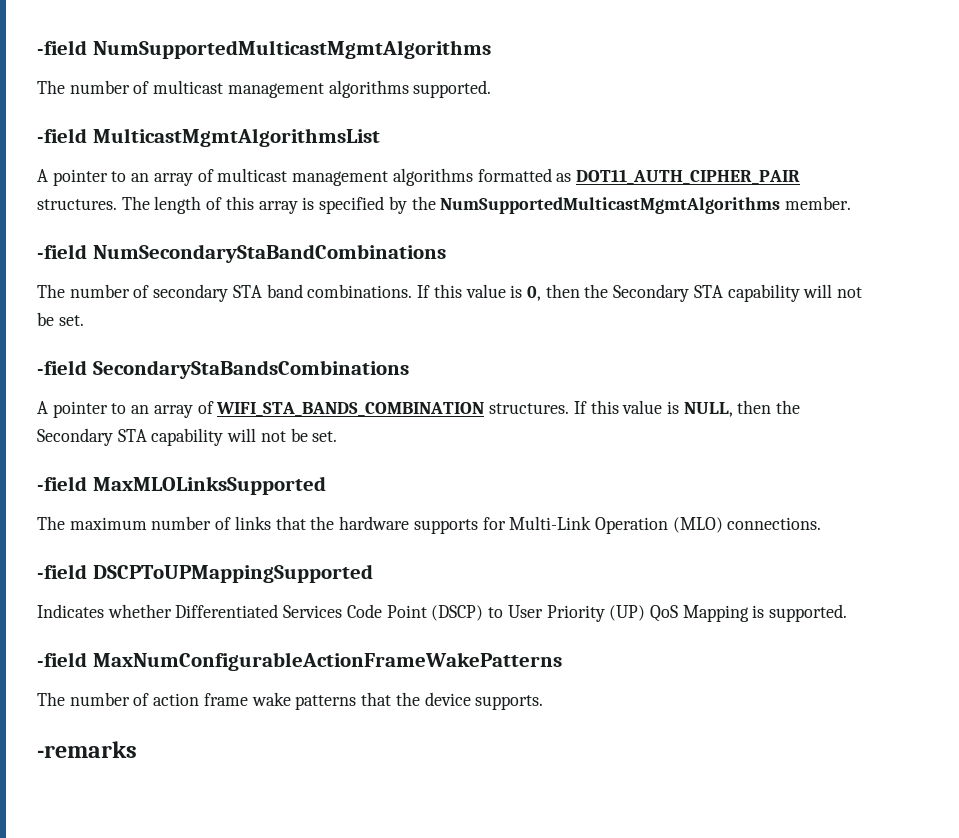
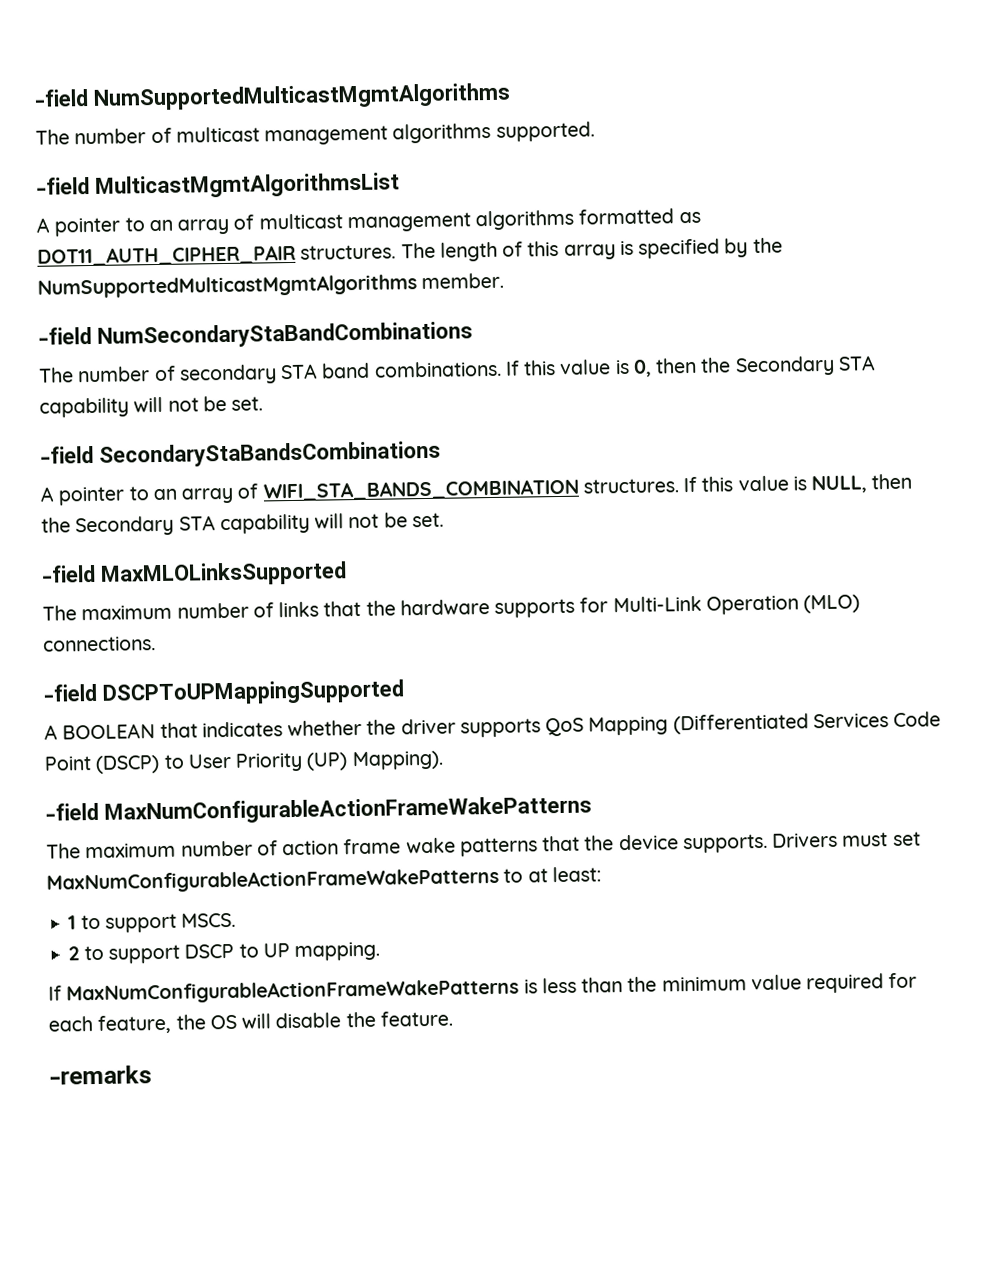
[37,604,279,618] Indicates whether Differentiated -> [44,713,809,740] A BOOLEAN that indicates whether the driver supports QoS Mapping (Differentiated
[649,604,848,622] QoS Mapping is supported. -> [351,750,444,771] Mapping).
(65, 699) none -> [85,842,177,859] maximum
(544, 702) none -> [772,831,921,848] [46,866,602,894] [68,912,237,933] [68,941,381,964] [48,972,918,1005] [48,1010,453,1034] Drivers must set MaxNumConfigurableActionFrameWakePatterns to at least: // 1 to support MSCS. // 2 to support DSCP to UP mapping. // If MaxNumConfigurableActionFrameWakePatterns is less than the minimum value required for each feature, the OS will disable the feature.

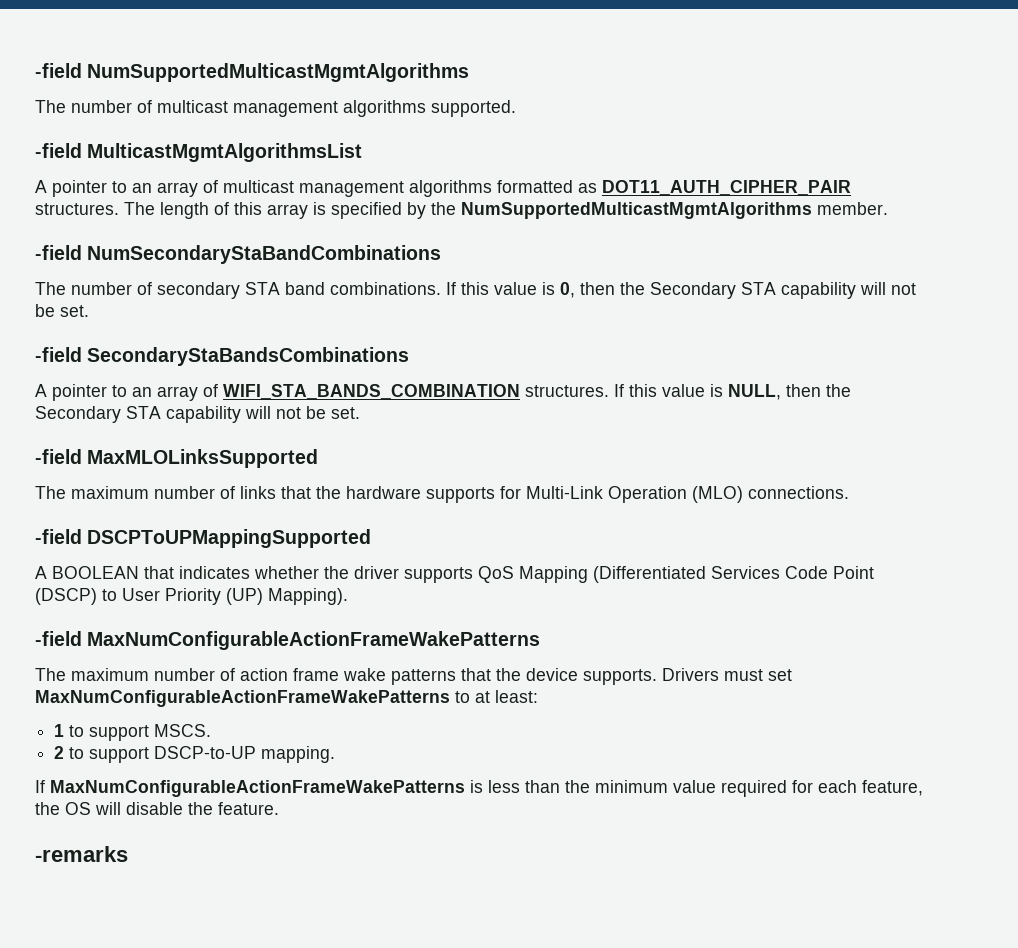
[184,943,290,959] DSCP to UP -> [154,746,257,759] DSCP-to-UP

